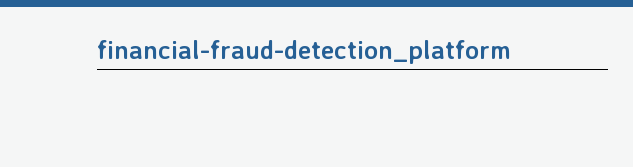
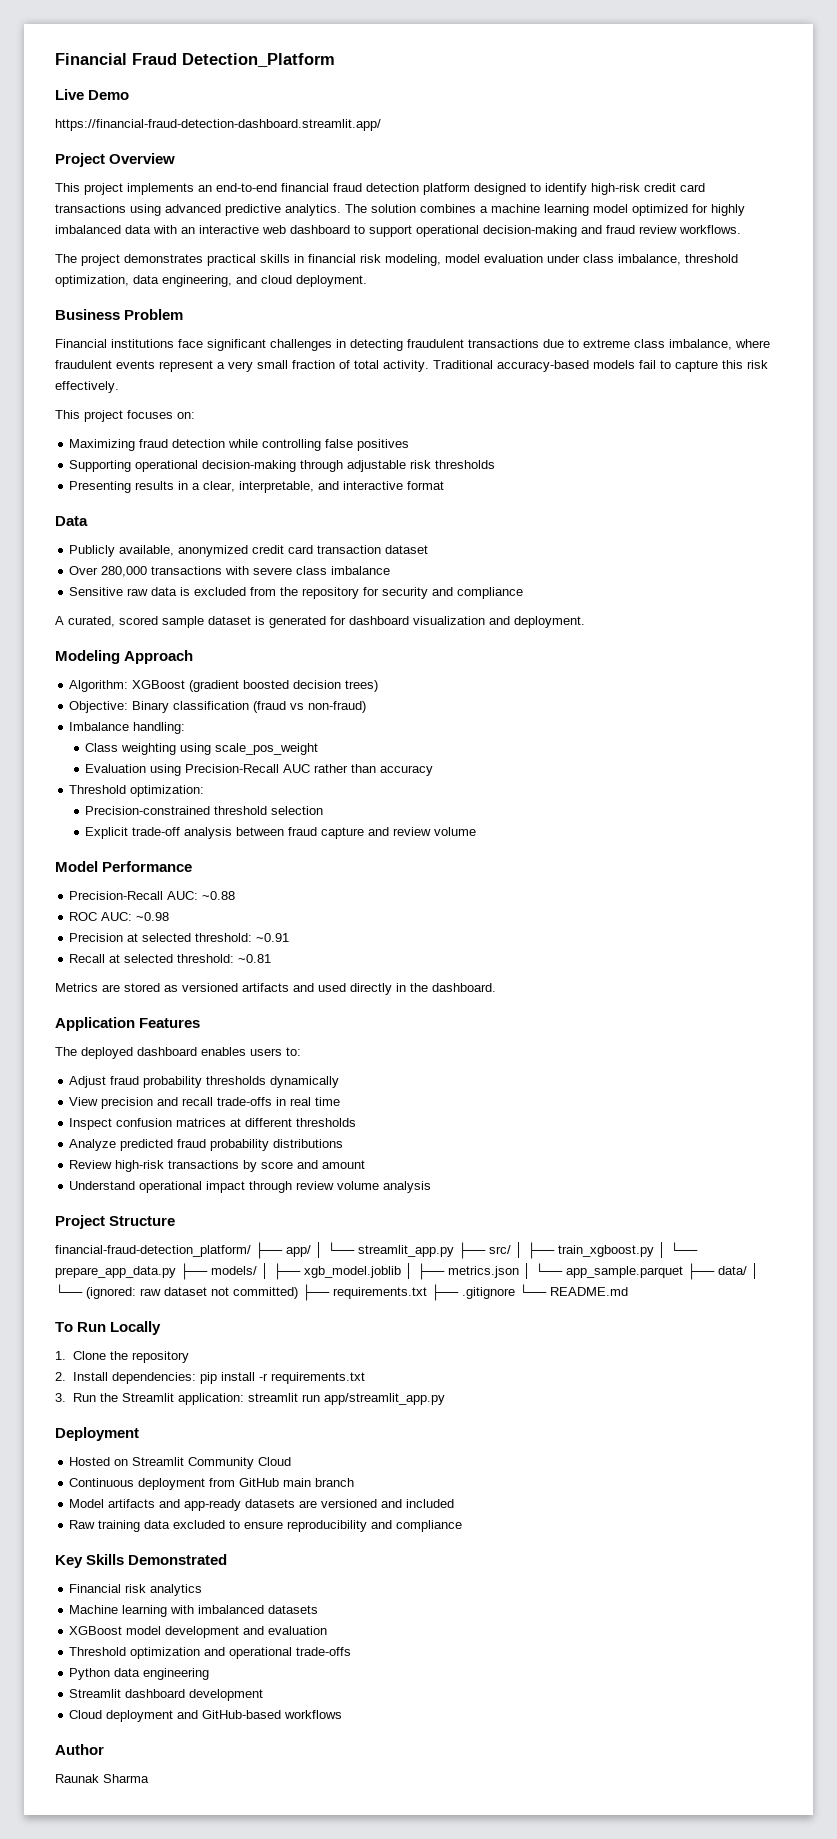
[97,40,511,64] financial-fraud-detection_platform -> [55,53,335,67] [55,89,130,100] [55,119,381,131] [55,153,176,167] [55,183,705,195] [55,204,745,216] [55,225,741,237] [55,254,738,266] [55,275,367,287] [55,309,184,320] [55,339,770,351] [55,360,768,372] [55,381,119,393] [55,410,195,422] [69,439,410,451] [69,460,496,472] [69,481,445,493] [55,516,88,526] [69,545,429,557] [69,566,391,577] [69,587,524,599] [55,616,585,628] [55,650,194,664] [69,680,379,692] [69,701,367,713] [69,722,186,734] [85,743,319,755] [85,764,434,776] [69,785,205,797] [85,806,324,815] [85,827,477,839] [55,861,193,872] [69,891,236,900] [69,912,170,921] [69,933,290,942] [69,954,272,963] [55,983,496,995] [55,1017,201,1031] [55,1047,301,1059] [69,1076,340,1088] [69,1097,341,1109] [69,1118,357,1130] [69,1139,344,1151] [69,1160,366,1172] [69,1181,432,1193] [55,1215,176,1229] [55,1242,698,1259] [55,1263,759,1280] [55,1284,628,1301] [55,1321,162,1335] [55,1351,189,1363] [55,1372,365,1384] [55,1393,445,1405] [55,1427,139,1441] [69,1457,292,1469] [69,1478,355,1490] [69,1499,455,1511] [69,1520,463,1532] [55,1554,228,1568] [69,1584,203,1596] [69,1605,319,1617] [69,1626,328,1638] [69,1647,352,1659] [69,1668,210,1680] [69,1689,264,1701] [69,1710,343,1722] [55,1744,104,1755] [55,1774,149,1783] Financial Fraud Detection_Platform // Live Demo // https://financial-fraud-detection-dashboard.streamlit.app/ // Project Overview // This project implements an end-to-end financial fraud detection platform designed to identify high-risk credit card transactions using advanced predictive analytics. The solution combines a machine learning model optimized for highly imbalanced data with an interactive web dashboard to support operational decision-making and fraud review workflows. // The project demonstrates practical skills in financial risk modeling, model evaluation under class imbalance, threshold optimization, data engineering, and cloud deployment. // Business Problem // Financial institutions face significant challenges in detecting fraudulent transactions due to extreme class imbalance, where fraudulent events represent a very small fraction of total activity. Traditional accuracy-based models fail to capture this risk effectively. // This project focuses on: // Maximizing fraud detection while controlling false positives // Supporting operational decision-making through adjustable risk thresholds // Presenting results in a clear, interpretable, and interactive format // Data // Publicly available, anonymized credit card transaction dataset // Over 280,000 transactions with severe class imbalance // Sensitive raw data is excluded from the repository for security and compliance // A curated, scored sample dataset is generated for dashboard visualization and deployment. // Modeling Approach // Algorithm: XGBoost (gradient boosted decision trees) // Objective: Binary classification (fraud vs non-fraud) // Imbalance handling: // Class weighting using scale_pos_weight // Evaluation using Precision-Recall AUC rather than accuracy // Threshold optimization: // Precision-constrained threshold selection // Explicit trade-off analysis between fraud capture and review volume // Model Performance // Precision-Recall AUC: ~0.88 // ROC AUC: ~0.98 // Precision at selected threshold: ~0.91 // Recall at selected threshold: ~0.81 // Metrics are stored as versioned artifacts and used directly in the dashboard. // Application Features // The deployed dashboard enables users to: // Adjust fraud probability thresholds dynamically // View precision and recall trade-offs in real time // Inspect confusion matrices at different thresholds // Analyze predicted fraud probability distributions // Review high-risk transactions by score and amount // Understand operational impact through review volume analysis // Project Structure // financial-fraud-detection_platform/ ├── app/ │ └── streamlit_app.py ├── src/ │ ├── train_xgboost.py │ └── prepare_app_data.py ├── models/ │ ├── xgb_model.joblib │ ├── metrics.json │ └── app_sample.parquet ├── data/ │ └── (ignored: raw dataset not committed) ├── requirements.txt ├── .gitignore └── README.md // To Run Locally // 1. Clone the repository // 2. Install dependencies: pip install -r requirements.txt // 3. Run the Streamlit application: streamlit run app/streamlit_app.py // Deployment // Hosted on Streamlit Community Cloud // Continuous deployment from GitHub main branch // Model artifacts and app-ready datasets are versioned and included // Raw training data excluded to ensure reproducibility and compliance // Key Skills Demonstrated // Financial risk analytics // Machine learning with imbalanced datasets // XGBoost model development and evaluation // Threshold optimization and operational trade-offs // Python data engineering // Streamlit dashboard development // Cloud deployment and GitHub-based workflows // Author // Raunak Sharma

